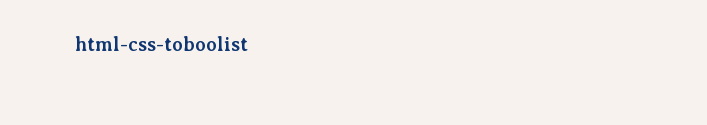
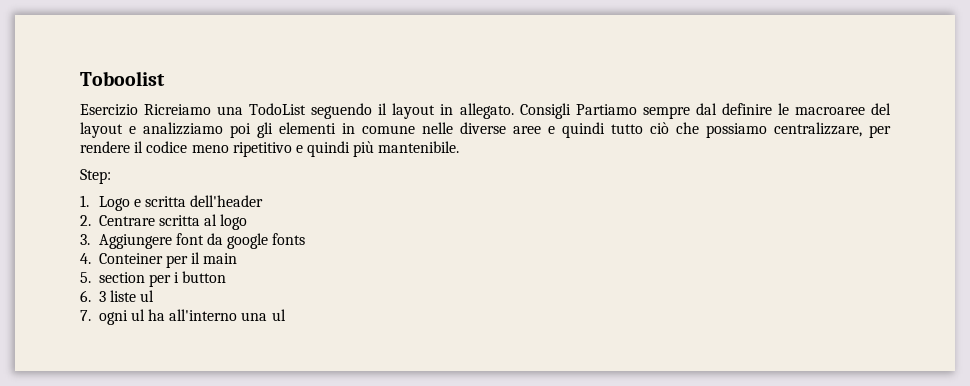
[75,36,248,51] html-css-toboolist -> [80,71,165,86] [80,103,891,119] [80,122,891,138] [80,141,460,157] [80,169,111,184] [80,195,264,211] [80,214,248,230] [80,233,306,249] [80,252,238,268] [80,271,227,287] [80,290,155,302] [80,309,286,325] Toboolist // Esercizio Ricreiamo una TodoList seguendo il layout in allegato. Consigli Partiamo sempre dal definire le macroaree del layout e analizziamo poi gli elementi in comune nelle diverse aree e quindi tutto ciò che possiamo centralizzare, per rendere il codice meno ripetitivo e quindi più mantenibile. // Step: // 1. Logo e scritta dell'header // 2. Centrare scritta al logo // 3. Aggiungere font da google fonts // 4. Conteiner per il main // 5. section per i button // 6. 3 liste ul // 7. ogni ul ha all'interno una ul

